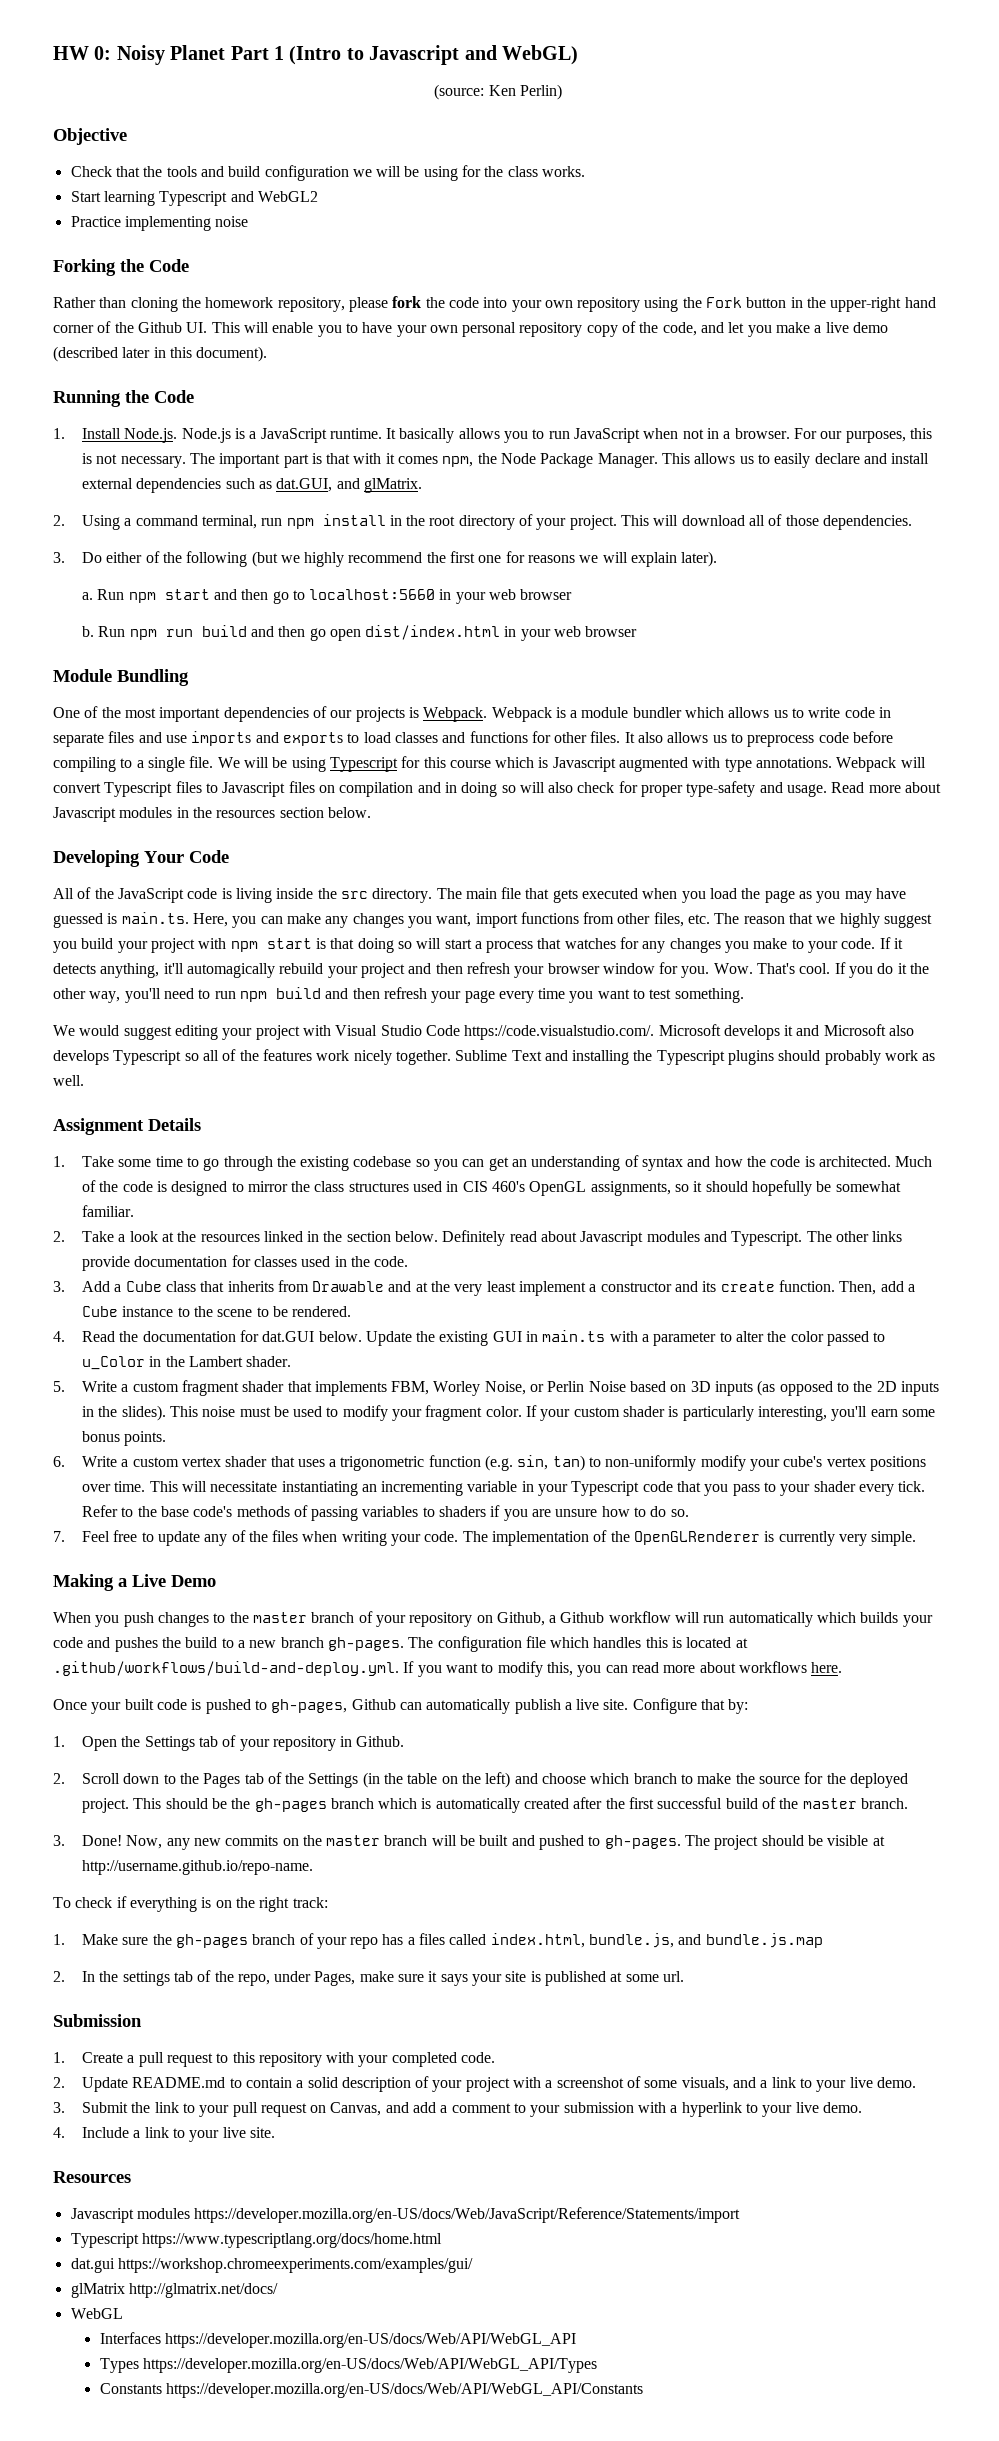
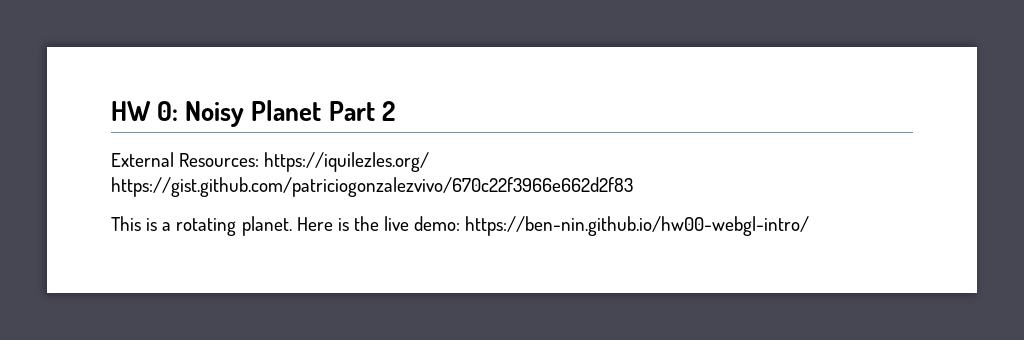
[274,45,578,65] [434,84,562,100] [53,128,127,145] [70,165,586,181] [70,191,318,206] [70,216,249,231] [53,259,189,276] [53,296,936,312] [53,321,889,337] [53,346,268,362] [53,390,194,407] [53,428,932,443] [81,453,930,468] [81,478,422,493] [53,514,912,530] [53,551,718,567] [81,589,573,604] [81,625,638,641] [53,669,189,686] [53,706,892,722] [53,731,894,747] [53,756,926,772] [53,781,942,797] [53,807,371,822] [53,850,229,867] [53,887,907,903] [53,912,933,928] [53,937,904,953] [53,962,930,978] [53,987,744,1003] [53,1024,915,1040] [53,1049,936,1065] [53,1075,84,1086] [53,1118,201,1135] [53,1155,933,1171] [81,1180,901,1196] [81,1205,134,1217] [53,1230,903,1246] [81,1255,409,1271] [53,1280,915,1296] [81,1306,352,1317] [53,1330,886,1346] [81,1356,292,1370] [53,1380,939,1396] [81,1405,935,1421] [81,1431,167,1446] [53,1455,926,1471] [81,1481,926,1496] [81,1505,689,1521] [53,1530,917,1546] [53,1574,216,1591] [53,1611,933,1627] [53,1636,748,1652] [53,1661,843,1677] [53,1698,749,1714] [53,1735,405,1751] [53,1772,908,1788] [81,1797,908,1813] [53,1835,885,1850] [81,1860,313,1875] [53,1896,328,1912] [53,1933,823,1949] [53,1970,684,1986] [53,2014,142,2027] [53,2052,496,2067] [53,2076,916,2092] [53,2102,862,2117] [53,2127,275,2142] [53,2171,131,2183] [70,2207,741,2223] [70,2233,442,2248] [70,2258,473,2273] [70,2283,278,2298] [70,2308,123,2319] [99,2332,576,2348] [99,2358,597,2373] [99,2383,643,2398] 1 (Intro to Javascript and WebGL) // (source: Ken Perlin) // Objective // Check that the tools and build configuration we will be using for the class works. // Start learning Typescript and WebGL2 // Practice implementing noise // Forking the Code // Rather than cloning the homework repository, please fork the code into your own repository using the Fork button in the upper-right hand corner of the Github UI. This will enable you to have your own personal repository copy of the code, and let you make a live demo (described later in this document). // Running the Code // 1. Install Node.js. Node.js is a JavaScript runtime. It basically allows you to run JavaScript when not in a browser. For our purposes, this is not necessary. The important part is that with it comes npm, the Node Package Manager. This allows us to easily declare and install external dependencies such as dat.GUI, and glMatrix. // 2. Using a command terminal, run npm install in the root directory of your project. This will download all of those dependencies. // 3. Do either of the following (but we highly recommend the first one for reasons we will explain later). // a. Run npm start and then go to localhost:5660 in your web browser // b. Run npm run build and then go open dist/index.html in your web browser // Module Bundling // One of the most important dependencies of our projects is Webpack. Webpack is a module bundler which allows us to write code in separate files and use imports and exports to load classes and functions for other files. It also allows us to preprocess code before compiling to a single file. We will be using Typescript for this course which is Javascript augmented with type annotations. Webpack will convert Typescript files to Javascript files on compilation and in doing so will also check for proper type-safety and usage. Read more about Javascript modules in the resources section below. // Developing Your Code // All of the JavaScript code is living inside the src directory. The main file that gets executed when you load the page as you may have guessed is main.ts. Here, you can make any changes you want, import functions from other files, etc. The reason that we highly suggest you build your project with npm start is that doing so will start a process that watches for any changes you make to your code. If it detects anything, it'll automagically rebuild your project and then refresh your browser window for you. Wow. That's cool. If you do it the other way, you'll need to run npm build and then refresh your page every time you want to test something. // We would suggest editing your project with Visual Studio Code https://code.visualstudio.com/. Microsoft develops it and Microsoft also develops Typescript so all of the features work nicely together. Sublime Text and installing the Typescript plugins should probably work as well. // Assignment Details // 1. Take some time to go through the existing codebase so you can get an understanding of syntax and how the code is architected. Much of the code is designed to mirror the class structures used in CIS 460's OpenGL assignments, so it should hopefully be somewhat familiar. // 2. Take a look at the resources linked in the section below. Definitely read about Javascript modules and Typescript. The other links provide documentation for classes used in the code. // 3. Add a Cube class that inherits from Drawable and at the very least implement a constructor and its create function. Then, add a Cube instance to the scene to be rendered. // 4. Read the documentation for dat.GUI below. Update the existing GUI in main.ts with a parameter to alter the color passed to u_Color in the Lambert shader. // 5. Write a custom fragment shader that implements FBM, Worley Noise, or Perlin Noise based on 3D inputs (as opposed to the 2D inputs in the slides). This noise must be used to modify your fragment color. If your custom shader is particularly interesting, you'll earn some bonus points. // 6. Write a custom vertex shader that uses a trigonometric function (e.g. sin, tan) to non-uniformly modify your cube's vertex positions over time. This will necessitate instantiating an incrementing variable in your Typescript code that you pass to your shader every tick. Refer to the base code's methods of passing variables to shaders if you are unsure how to do so. // 7. Feel free to update any of the files when writing your code. The implementation of the OpenGLRenderer is currently very simple. // Making a Live Demo // When you push changes to the master branch of your repository on Github, a Github workflow will run automatically which builds your code and pushes the build to a new branch gh-pages. The configuration file which handles this is located at .github/workflows/build-and-deploy.yml. If you want to modify this, you can read more about workflows here. // Once your built code is pushed to gh-pages, Github can automatically publish a live site. Configure that by: // 1. Open the Settings tab of your repository in Github. // 2. Scroll down to the Pages tab of the Settings (in the table on the left) and choose which branch to make the source for the deployed project. This should be the gh-pages branch which is automatically created after the first successful build of the master branch. // 3. Done! Now, any new commits on the master branch will be built and pushed to gh-pages. The project should be visible at http://username.github.io/repo-name. // To check if everything is on the right track: // 1. Make sure the gh-pages branch of your repo has a files called index.html, bundle.js, and bundle.js.map // 2. In the settings tab of the repo, under Pages, make sure it says your site is published at some url. // Submission // 1. Create a pull request to this repository with your completed code. // 2. Update README.md to contain a solid description of your project with a screenshot of some visuals, and a link to your live demo. // 3. Submit the link to your pull request on Canvas, and add a comment to your submission with a hyperlink to your live demo. // 4. Include a link to your live site. // Resources // Javascript modules https://developer.mozilla.org/en-US/docs/Web/JavaScript/Reference/Statements/import // Typescript https://www.typescriptlang.org/docs/home.html // dat.gui https://workshop.chromeexperiments.com/examples/gui/ // glMatrix http://glmatrix.net/docs/ // WebGL // Interfaces https://developer.mozilla.org/en-US/docs/Web/API/WebGL_API // Types https://developer.mozilla.org/en-US/docs/Web/API/WebGL_API/Types // Constants https://developer.mozilla.org/en-US/docs/Web/API/WebGL_API/Constants -> [381,101,395,121] [111,152,430,172] [111,177,633,197] [111,216,810,236] 2 // External Resources: https://iquilezles.org/ https://gist.github.com/patriciogonzalezvivo/670c22f3966e662d2f83 // This is a rotating planet. Here is the live demo: https://ben-nin.github.io/hw00-webgl-intro/

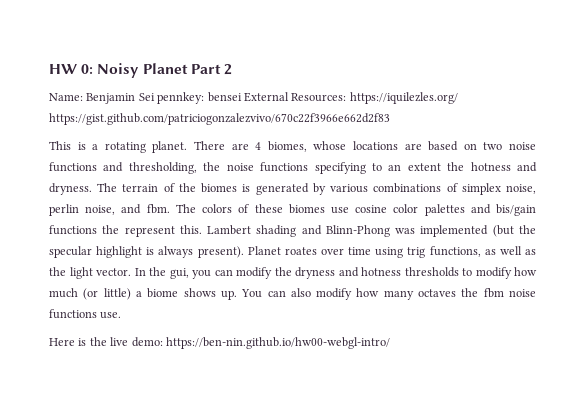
(395, 111) none -> [49,92,242,104] Name: Benjamin Sei pennkey: bensei
(292, 226) none -> [194,141,537,152] [49,162,537,174] [49,183,536,195] [49,204,536,216] [49,225,536,237] [49,246,537,258] [49,267,537,279] [49,288,536,300] [49,309,122,319] There are 4 biomes, whose locations are based on two noise functions and thresholding, the noise functions specifying to an extent the hotness and dryness. The terrain of the biomes is generated by various combinations of simplex noise, perlin noise, and fbm. The colors of these biomes use cosine color palettes and bis/gain functions the represent this. Lambert shading and Blinn-Phong was implemented (but the specular highlight is always present). Planet roates over time using trig functions, as well as the light vector. In the gui, you can modify the dryness and hotness thresholds to modify how much (or little) a biome shows up. You can also modify how many octaves the fbm noise functions use. //

